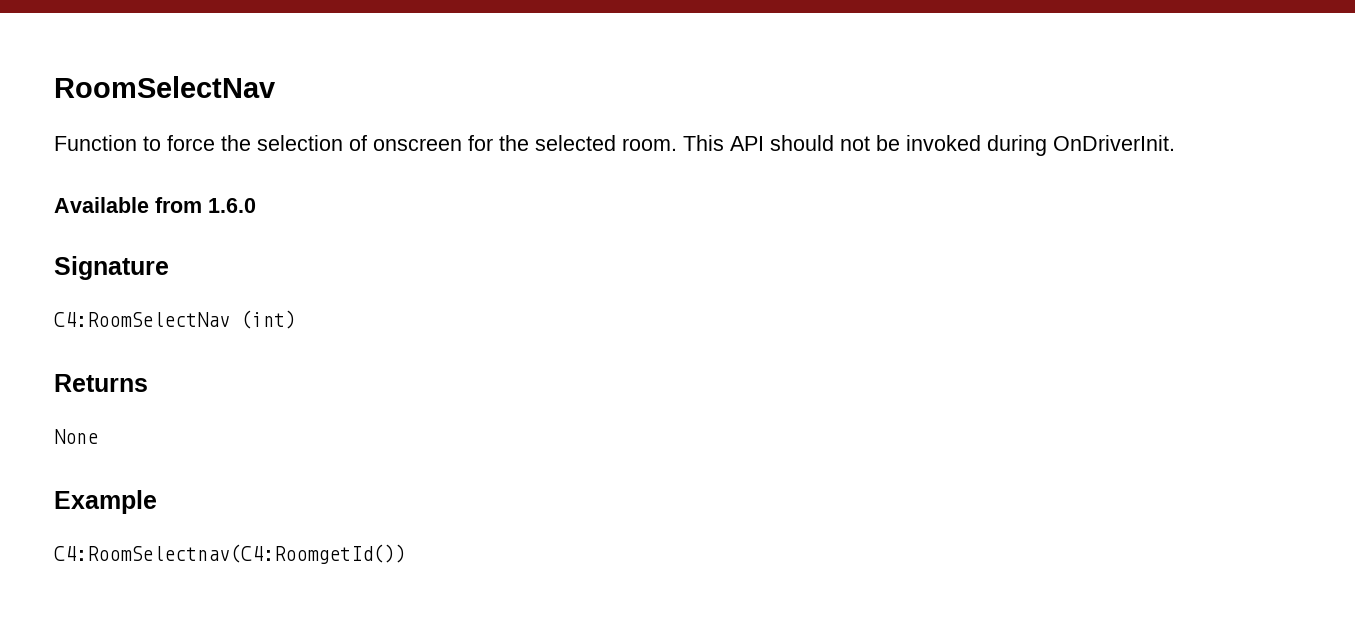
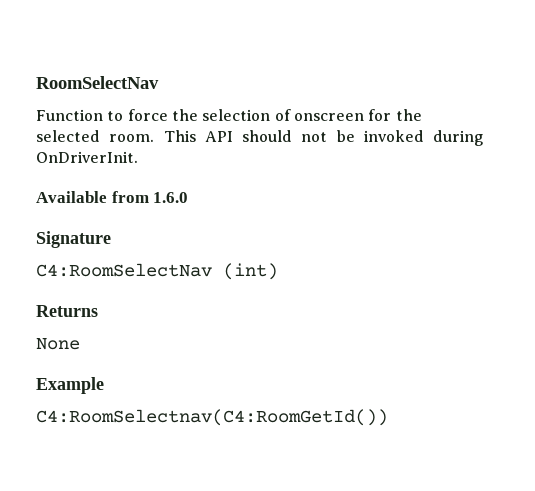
[54,544,406,564] C4:RoomSelectnav(C4:RoomgetId()) -> [36,409,388,426] C4:RoomSelectnav(C4:RoomGetId())

